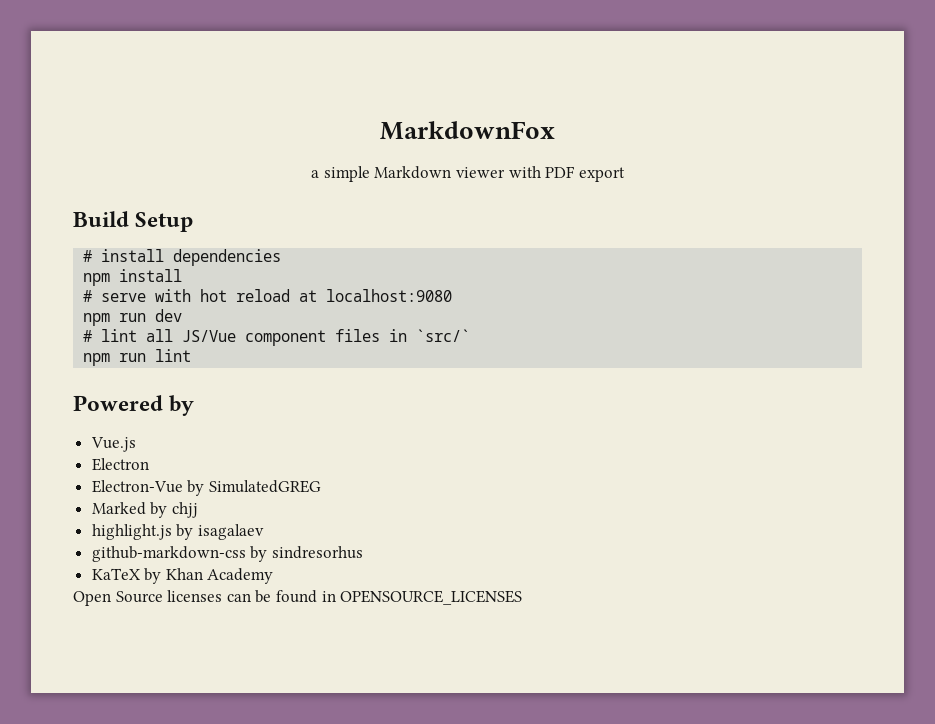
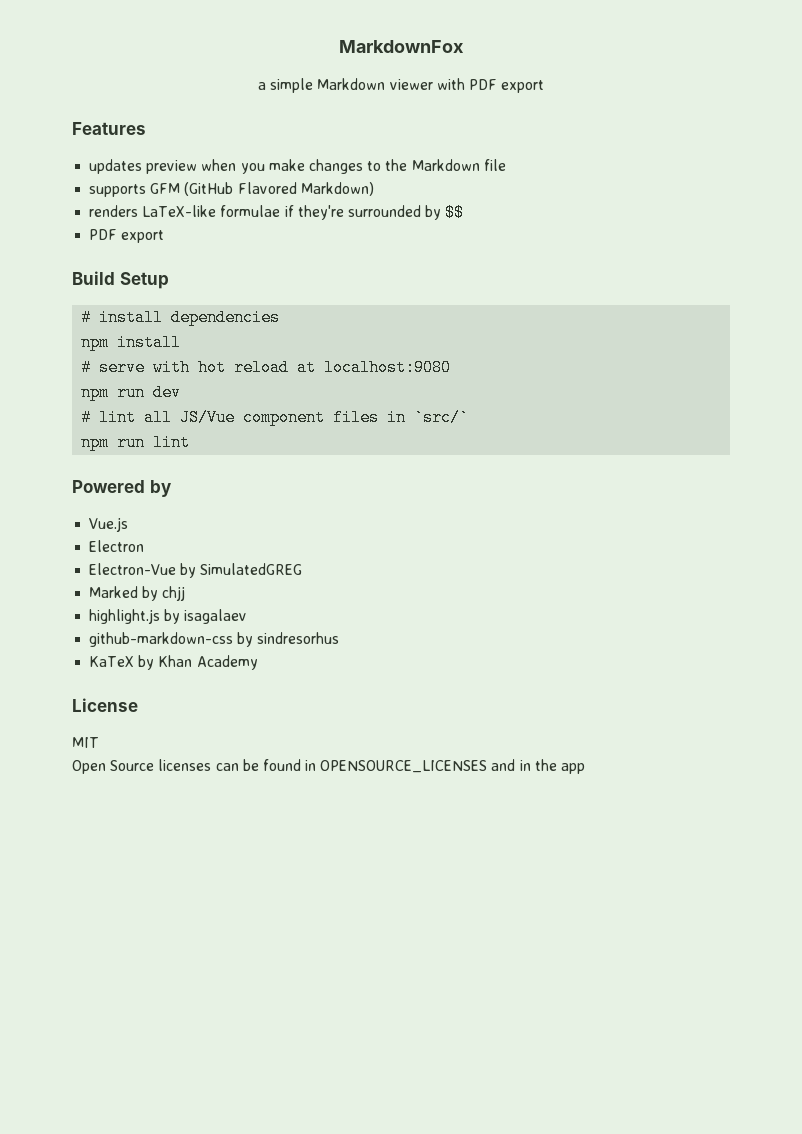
(625, 174) none -> [72,122,146,135] [89,159,506,174] [89,182,374,197] [89,204,465,221] [89,229,165,243] // Features // updates preview when you make changes to the Markdown file // supports GFM (GitHub Flavored Markdown) // renders LaTeX-like formulae if they're surrounded by $$ // PDF export
(274, 576) none -> [72,698,138,712] [72,737,99,748] // License // MIT
(523, 597) none -> [491,759,586,774] and in the app

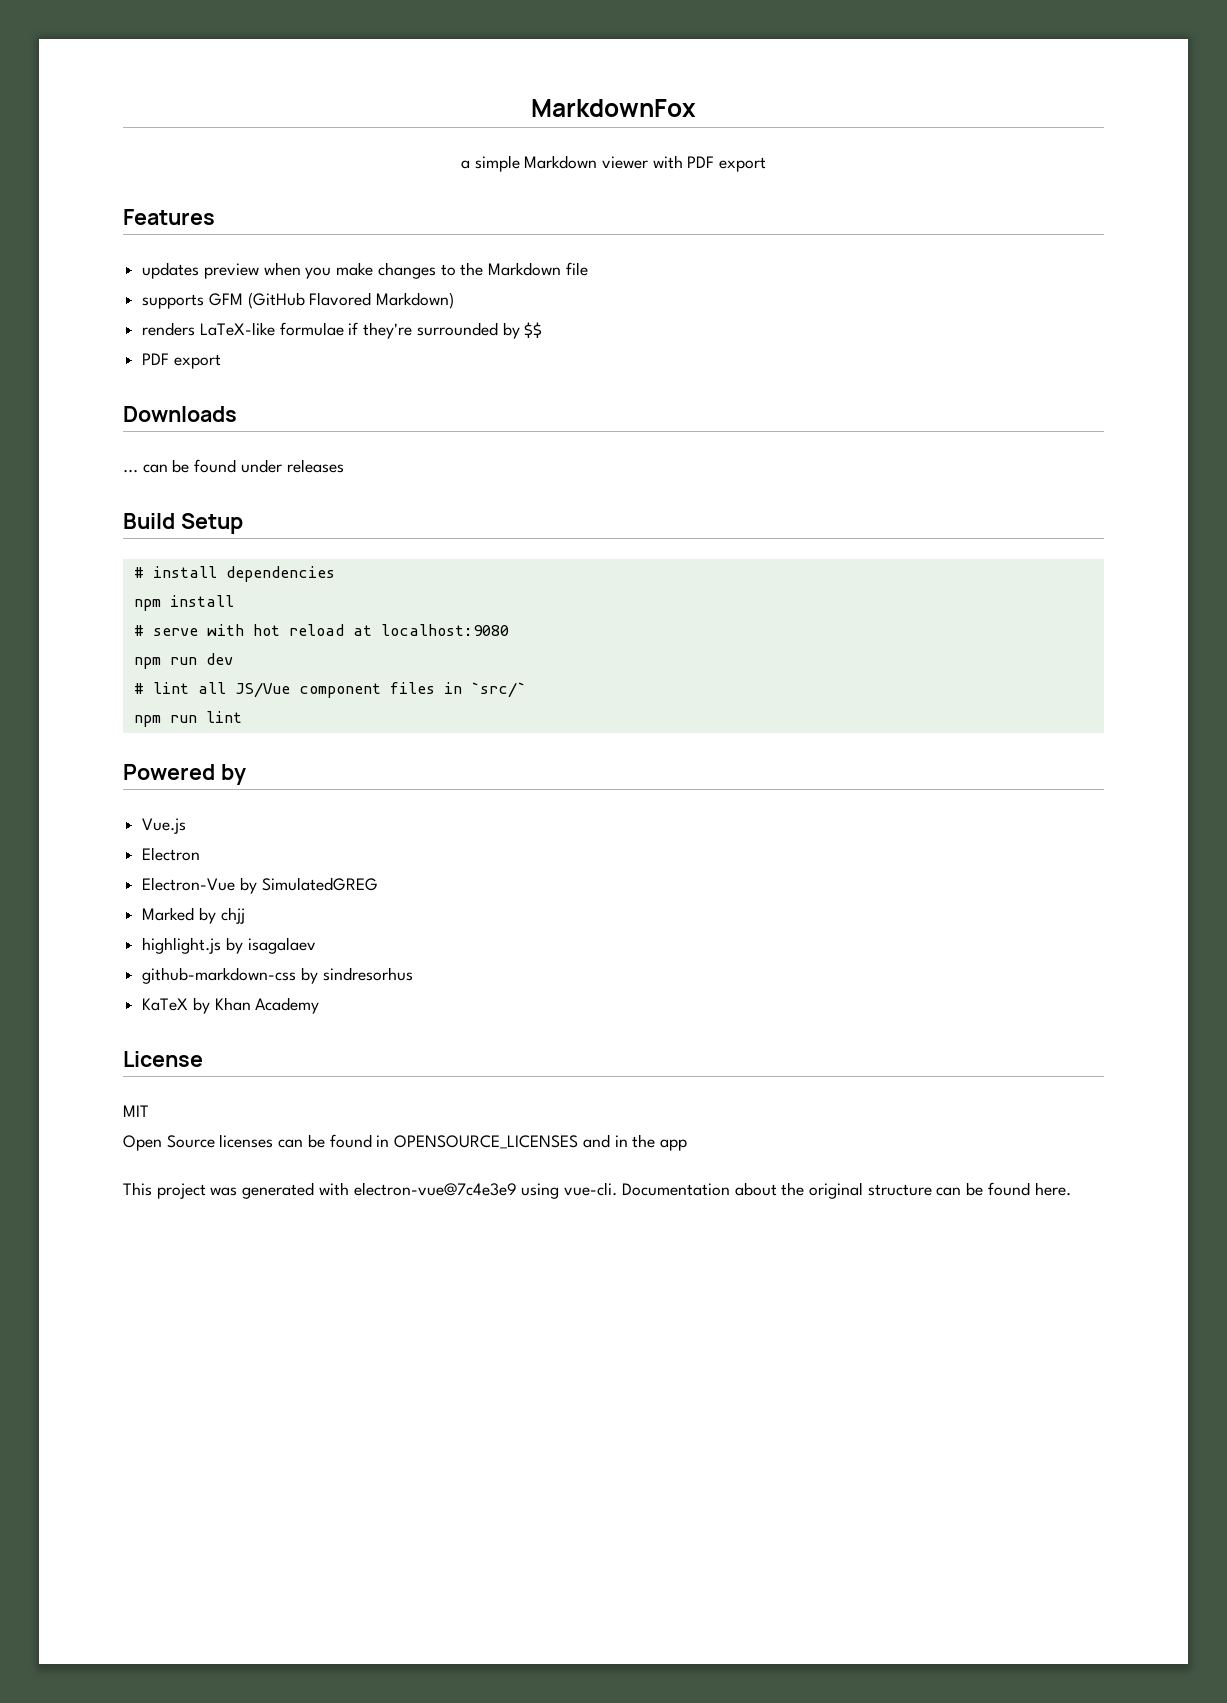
(165, 236) none -> [123,406,237,422] [123,459,344,473] // Downloads // ... can be found under releases
(586, 768) none -> [123,1182,1071,1199] // This project was generated with electron-vue@7c4e3e9 using vue-cli. Documentation about the original structure can be found here.

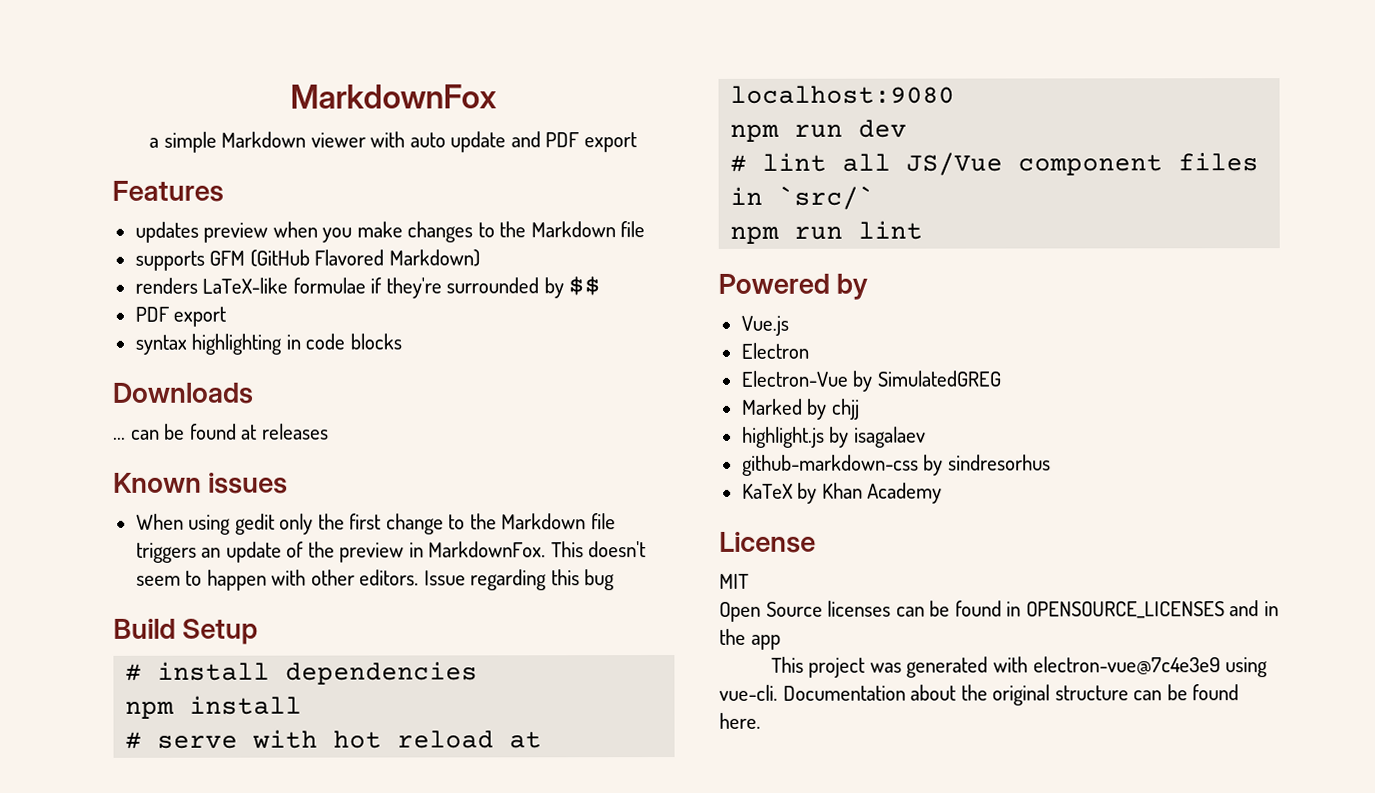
(683, 162) none -> [409,131,541,153] auto update and
(221, 361) none -> [134,333,402,355] // syntax highlighting in code blocks
[240,459,282,473] under -> [241,424,258,440] at
(344, 466) none -> [113,472,289,494] [135,513,616,535] [135,541,647,563] [135,569,616,591] // Known issues // When using gedit only the first change to the Markdown file triggers an update of the preview in MarkdownFox. This doesn't seem to happen with other editors. Issue regarding this bug

